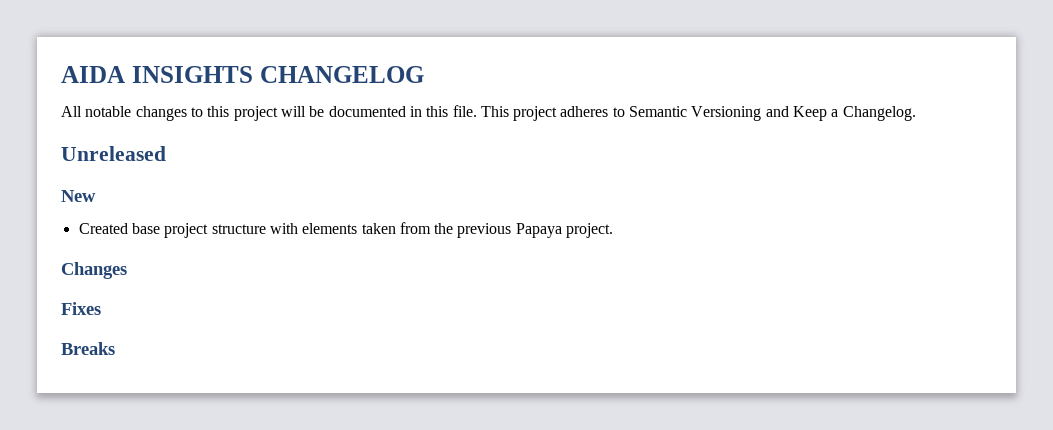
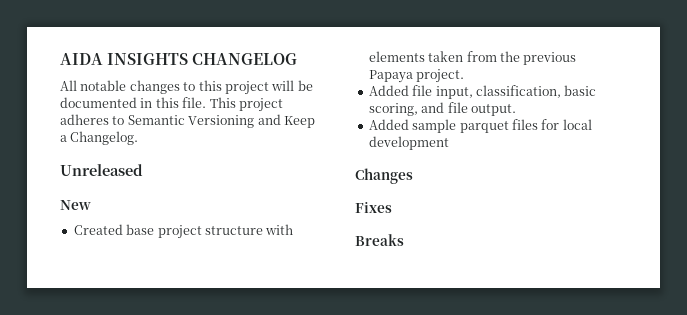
(614, 230) none -> [368,85,597,99] [368,102,516,116] [368,119,592,133] [368,136,449,150] // Added file input, classification, basic scoring, and file output. // Added sample parquet files for local development

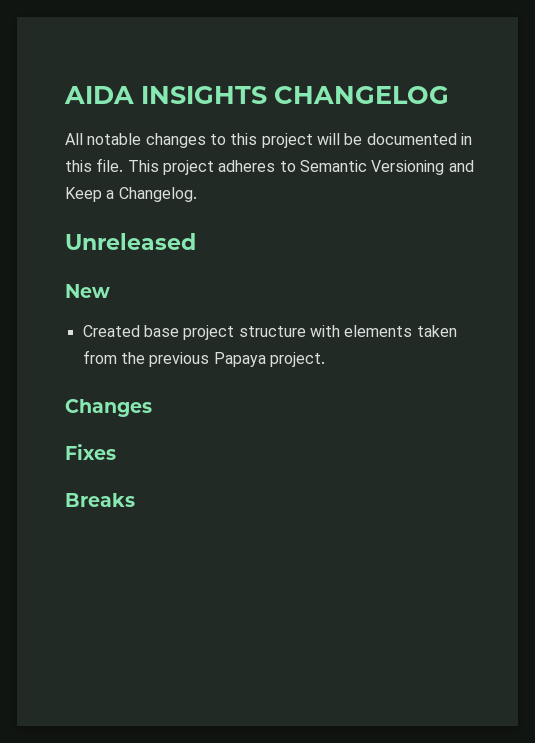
[368,85,597,99] [368,102,516,116] [368,119,592,133] [368,136,449,150] // Added file input, classification, basic scoring, and file output. // Added sample parquet files for local development -> (325, 359) none

